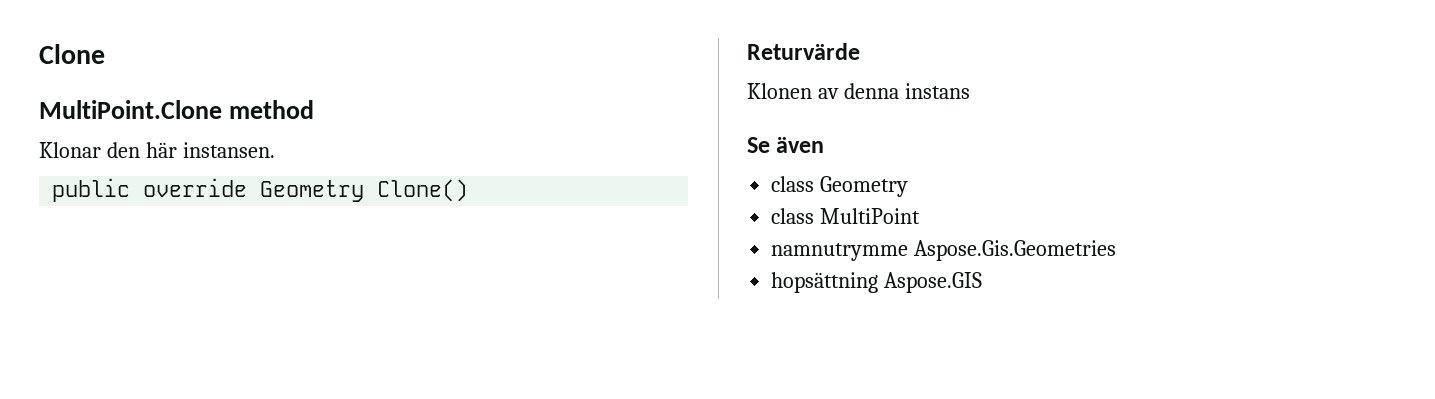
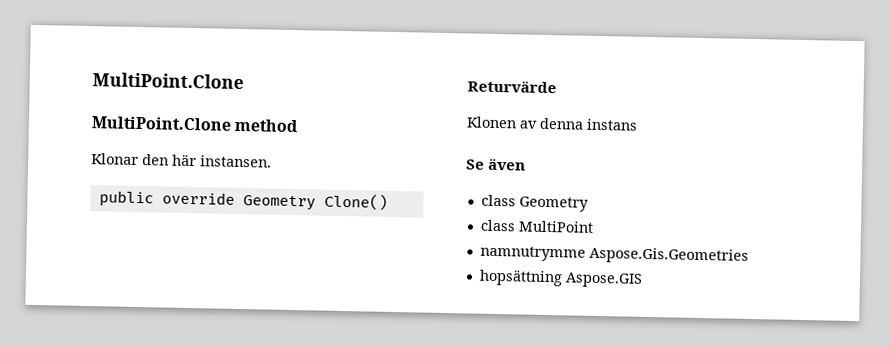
[39,44,105,64] Clone -> [92,72,244,90] MultiPoint.Clone

